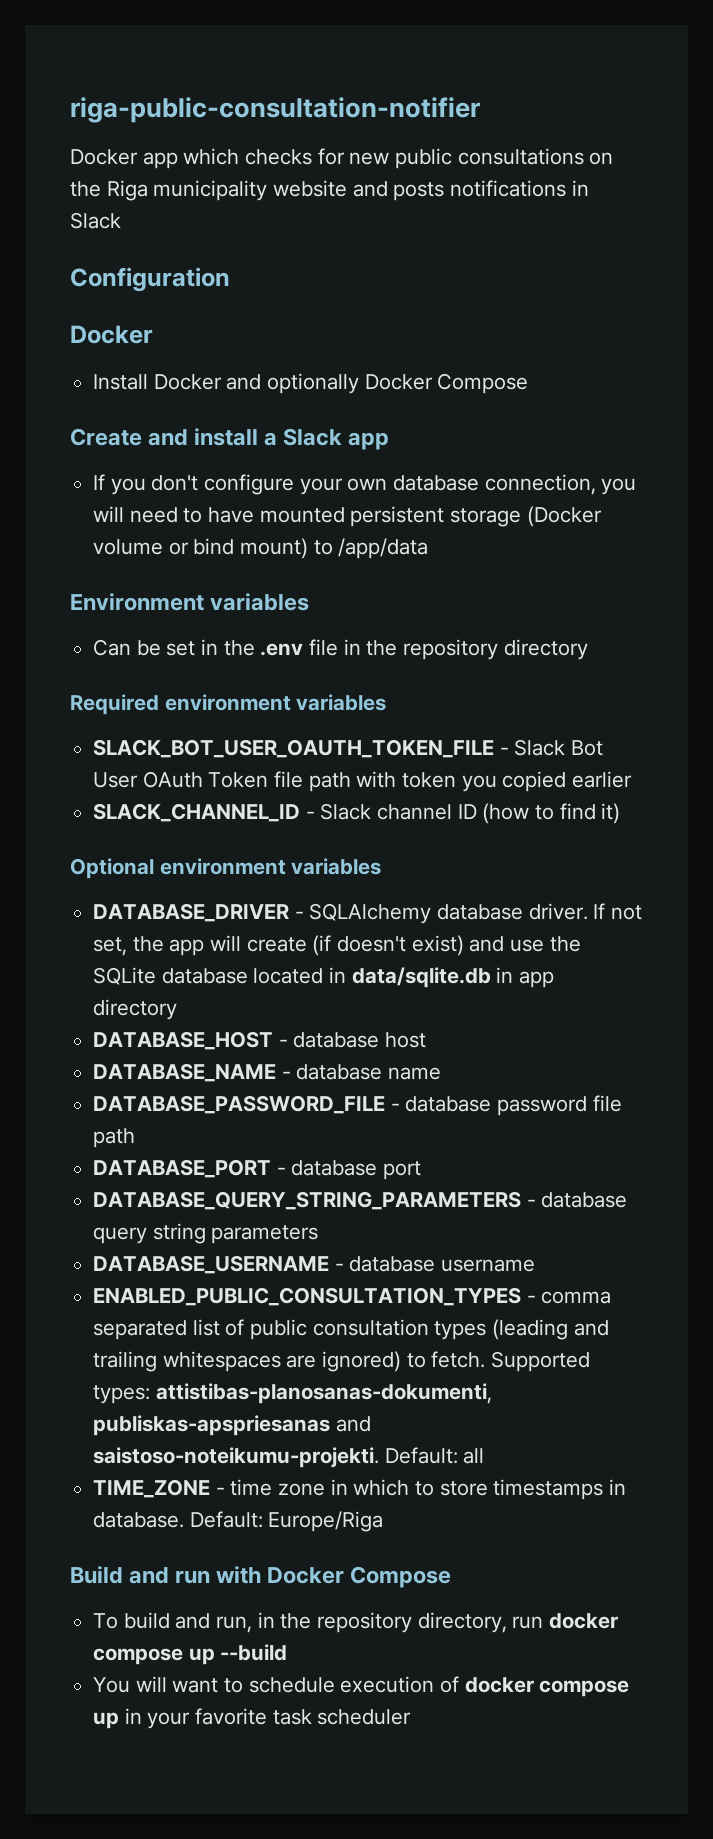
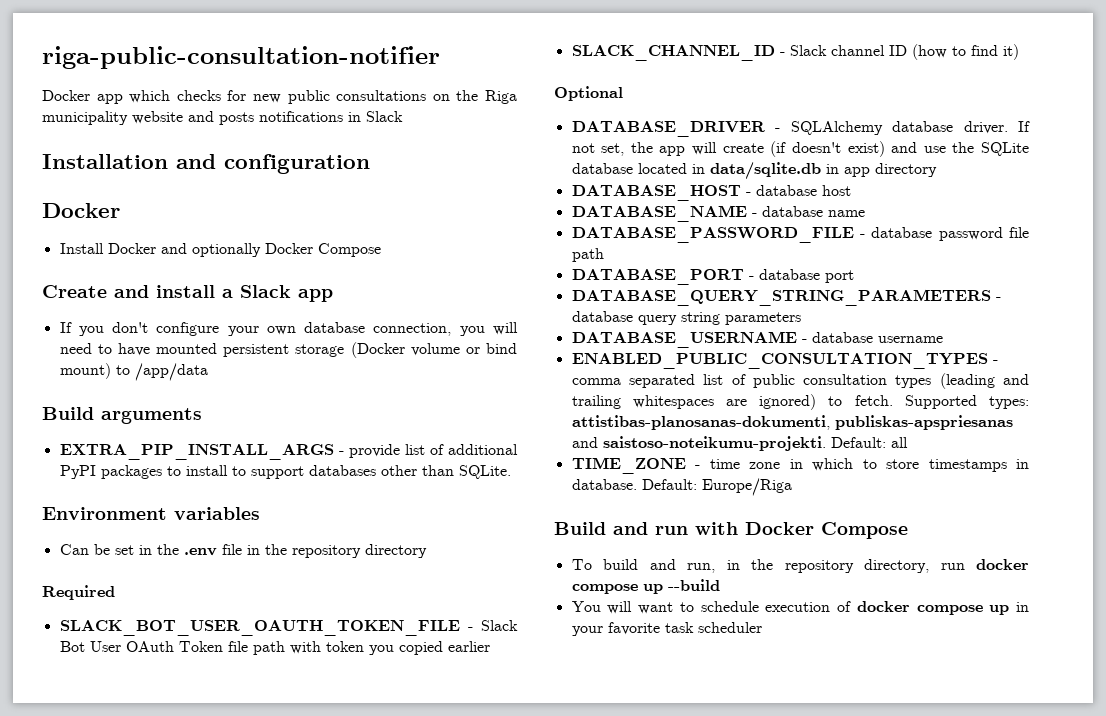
[70,267,230,292] Configuration -> [42,154,370,174] Installation and configuration
(429, 548) none -> [42,407,202,424] [59,444,518,460] [59,465,511,479] // Build arguments // EXTRA_PIP_INSTALL_ARGS - provide list of additional PyPI packages to install to support databases other than SQLite.
[164,694,387,711] environment variables -> (115, 592) none
[159,858,382,875] environment variables -> (623, 93) none

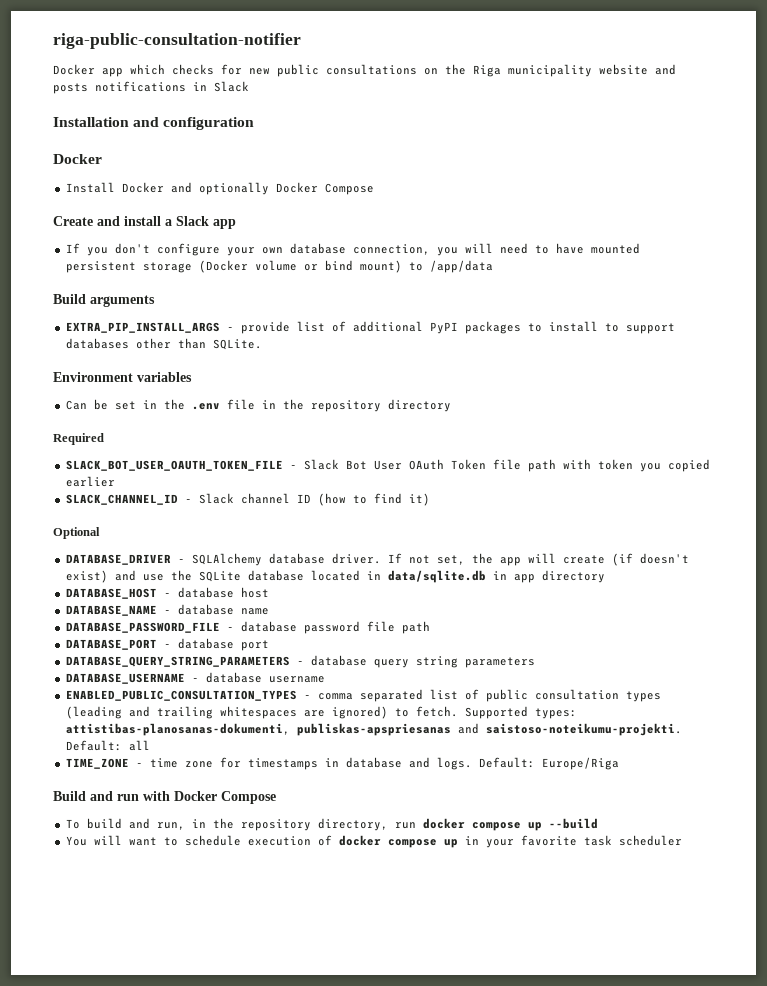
[789,458,1029,472] [571,479,637,490] in which to store timestamps in database. -> [219,757,472,770] for timestamps in database and logs.

